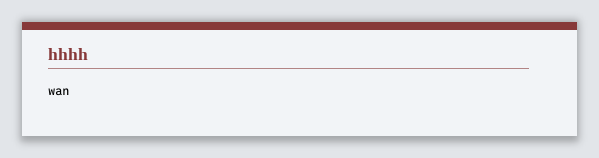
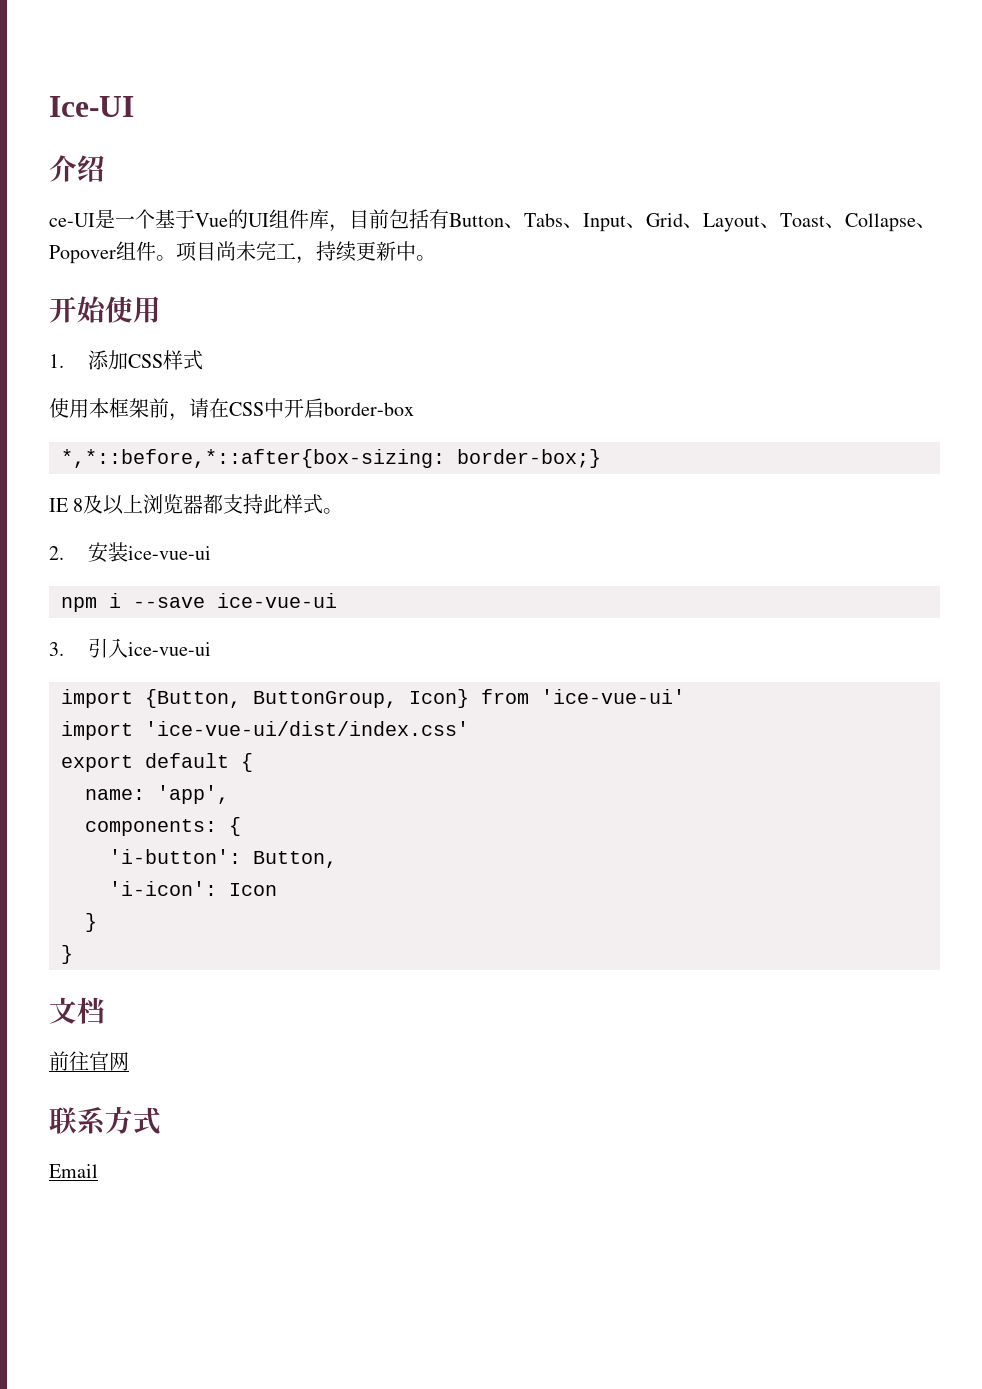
[48,48,88,60] [48,88,69,96] hhhh // wan -> [49,96,134,117] [49,155,105,182] [49,209,936,232] [49,241,436,264] [49,296,161,323] [49,350,204,370] [49,398,414,421] [61,449,601,468] [49,494,344,515] [49,542,212,563] [61,593,337,612] [49,638,212,658] [61,689,685,708] [61,721,469,740] [61,753,253,772] [85,785,229,804] [85,817,241,836] [109,849,337,868] [109,881,277,896] [85,913,97,932] [61,945,73,964] [49,997,105,1024] [49,1051,129,1071] [49,1106,161,1135] [49,1164,98,1178] Ice-UI // 介绍 // ce-UI是一个基于Vue的UI组件库，目前包括有Button、Tabs、Input、Grid、Layout、Toast、Collapse、Popover组件。项目尚未完工，持续更新中。 // 开始使用 // 1.添加CSS样式 // 使用本框架前，请在CSS中开启border-box // *,*::before,*::after{box-sizing: border-box;} // IE 8及以上浏览器都支持此样式。 // 2.安装ice-vue-ui // npm i --save ice-vue-ui // 3.引入ice-vue-ui // import {Button, ButtonGroup, Icon} from 'ice-vue-ui' // import 'ice-vue-ui/dist/index.css' // export default { // name: 'app', // components: { // 'i-button': Button, // 'i-icon': Icon // } // } // 文档 // 前往官网 // 联系方式 // Email

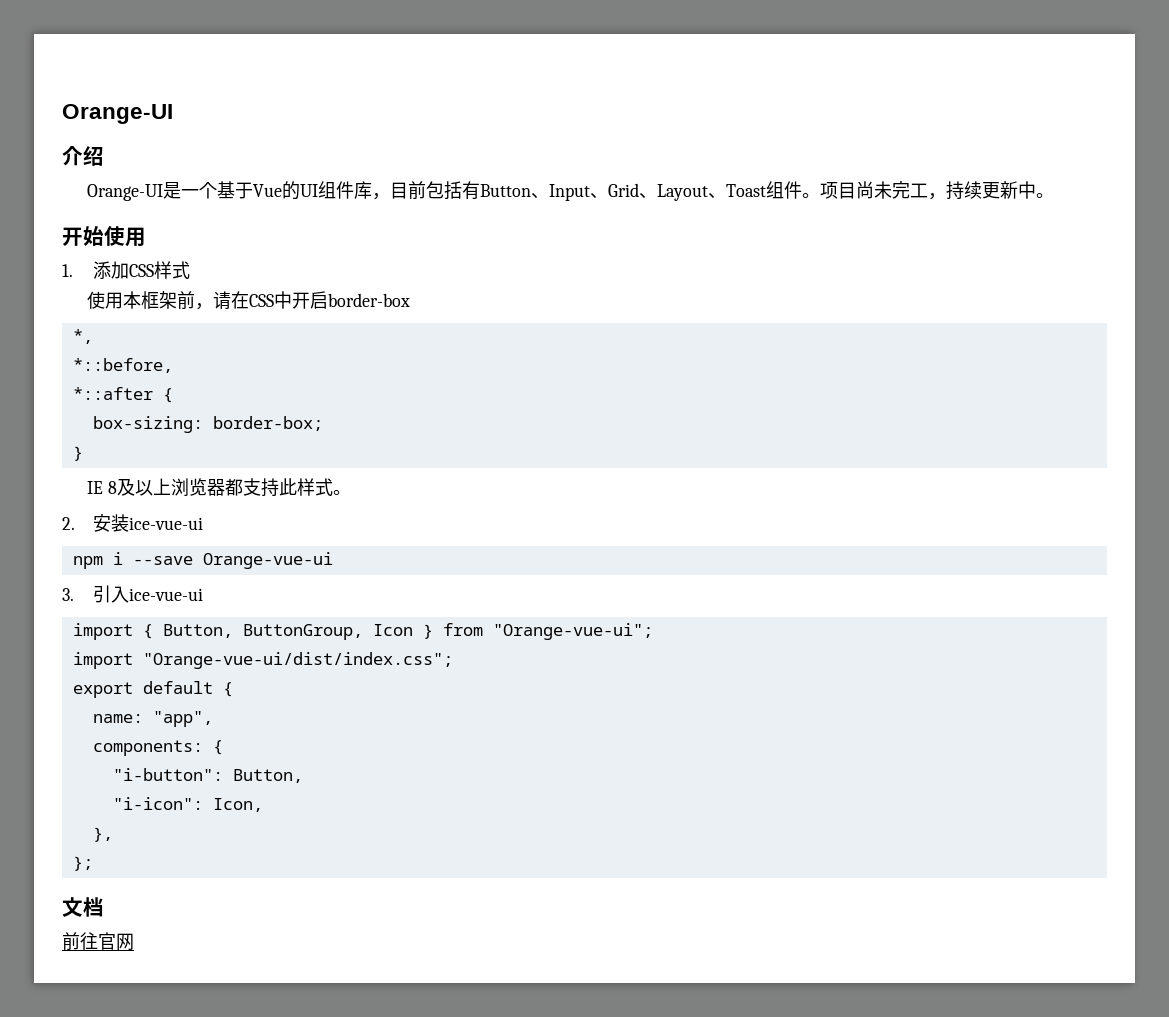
[49,96,134,117] Ice-UI -> [62,104,173,124] Orange-UI
[49,213,95,227] ce-UI -> [86,184,163,201] Orange-UI
[524,213,583,228] Tabs、 -> (549, 196) none
[825,213,936,232] [49,245,116,264] 、Collapse、Popover -> (766, 190) none
[61,449,601,468] *,*::before,*::after{box-sizing: border-box;} -> [72,329,93,344] [72,358,173,373] [72,387,173,403] [92,416,323,433] [72,446,83,461] *, // *::before, // *::after { // box-sizing: border-box; // }
[217,593,337,608] ice-vue-ui -> [202,552,333,569] Orange-vue-ui
[145,689,685,708] [61,721,469,740] {Button, ButtonGroup, Icon} from 'ice-vue-ui' // import 'ice-vue-ui/dist/index.css' -> [142,623,653,640] [72,652,453,669] { Button, ButtonGroup, Icon } from "Orange-vue-ui"; // import "Orange-vue-ui/dist/index.css";
[157,785,229,804] 'app', -> [152,711,213,727] "app",
[109,849,241,864] 'i-button': -> [112,768,223,781] "i-button":
[109,881,277,896] [85,913,97,932] [61,945,73,964] 'i-icon': Icon // } // } -> [112,797,263,812] [92,827,113,842] [72,856,93,871] "i-icon": Icon, // }, // };
[49,1106,161,1135] [49,1164,98,1178] // 联系方式 // Email -> (134, 942) none

